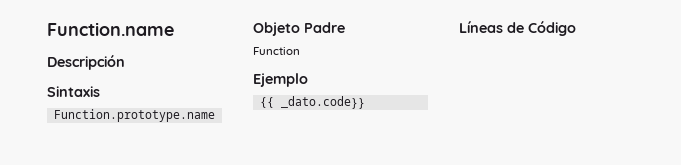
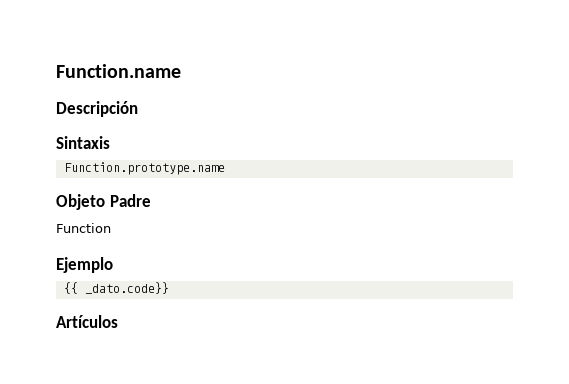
[459,21,576,36] Líneas de Código -> [56,315,118,328] Artículos

